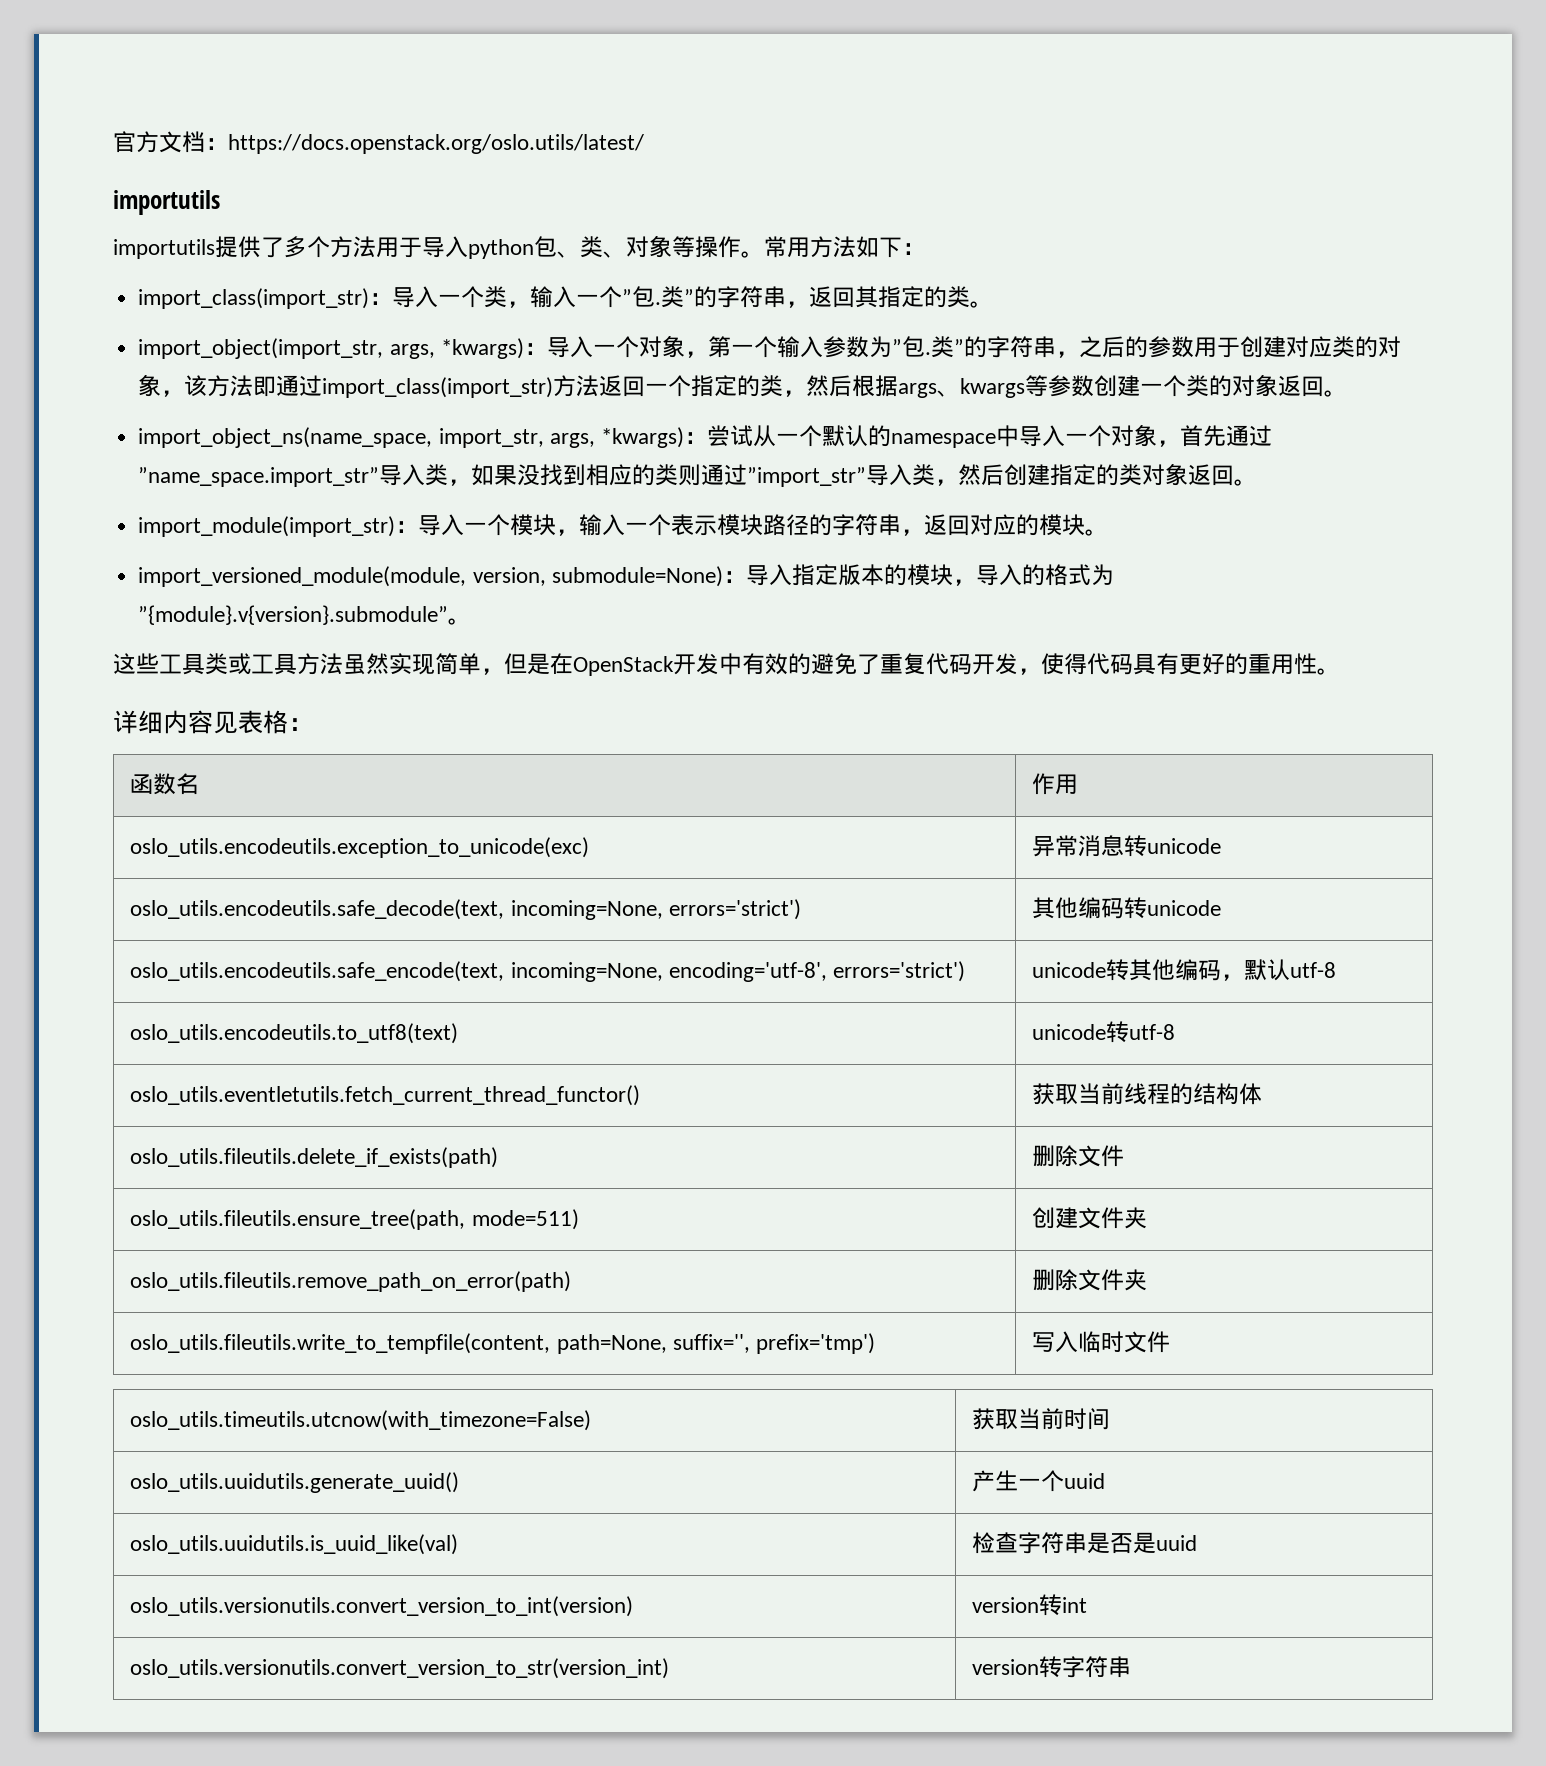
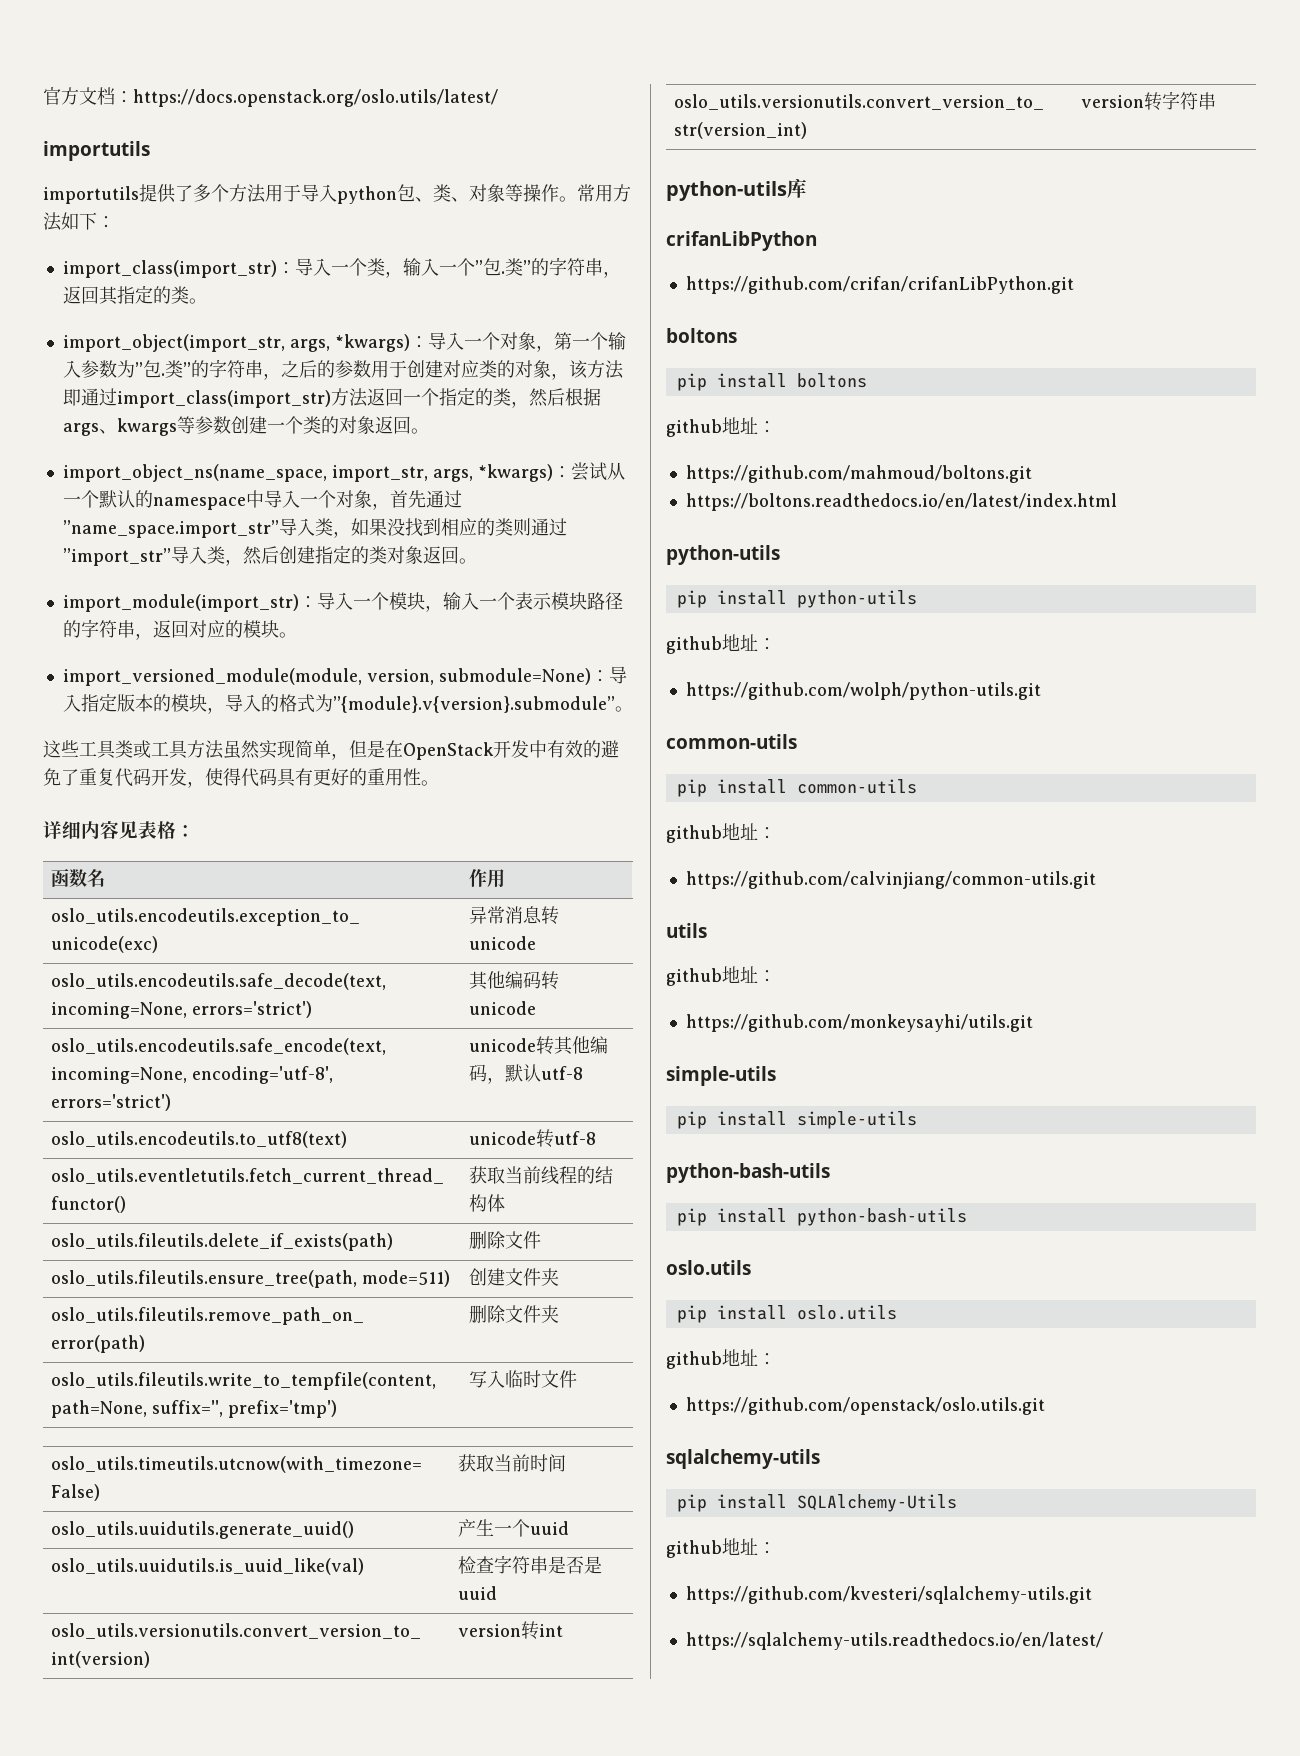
(1132, 1667) none -> [666,178,807,201] [666,231,817,251] [685,276,1074,294] [666,328,737,343] [676,373,867,391] [666,417,776,437] [685,465,1032,483] [685,493,1117,511] [666,545,780,565] [676,590,917,608] [666,634,776,654] [685,682,1041,700] [666,734,797,749] [676,779,917,797] [666,823,776,843] [685,871,1096,889] [666,923,707,938] [666,966,776,986] [685,1014,1033,1032] [666,1066,776,1086] [676,1111,917,1129] [666,1163,830,1183] [676,1208,967,1226] [666,1260,751,1275] [676,1305,897,1323] [666,1349,776,1369] [685,1397,1045,1415] [666,1449,820,1469] [676,1494,957,1512] [666,1538,776,1558] [685,1586,1092,1604] [685,1632,1103,1650] // python-utils库 // crifanLibPython // https://github.com/crifan/crifanLibPython.git // boltons // pip install boltons // github地址： // https://github.com/mahmoud/boltons.git // https://boltons.readthedocs.io/en/latest/index.html // python-utils // pip install python-utils // github地址： // https://github.com/wolph/python-utils.git // common-utils // pip install common-utils // github地址： // https://github.com/calvinjiang/common-utils.git // utils // github地址： // https://github.com/monkeysayhi/utils.git // simple-utils // pip install simple-utils // python-bash-utils // pip install python-bash-utils // oslo.utils // pip install oslo.utils // github地址： // https://github.com/openstack/oslo.utils.git // sqlalchemy-utils // pip install SQLAlchemy-Utils // github地址： // https://github.com/kvesteri/sqlalchemy-utils.git // https://sqlalchemy-utils.readthedocs.io/en/latest/

